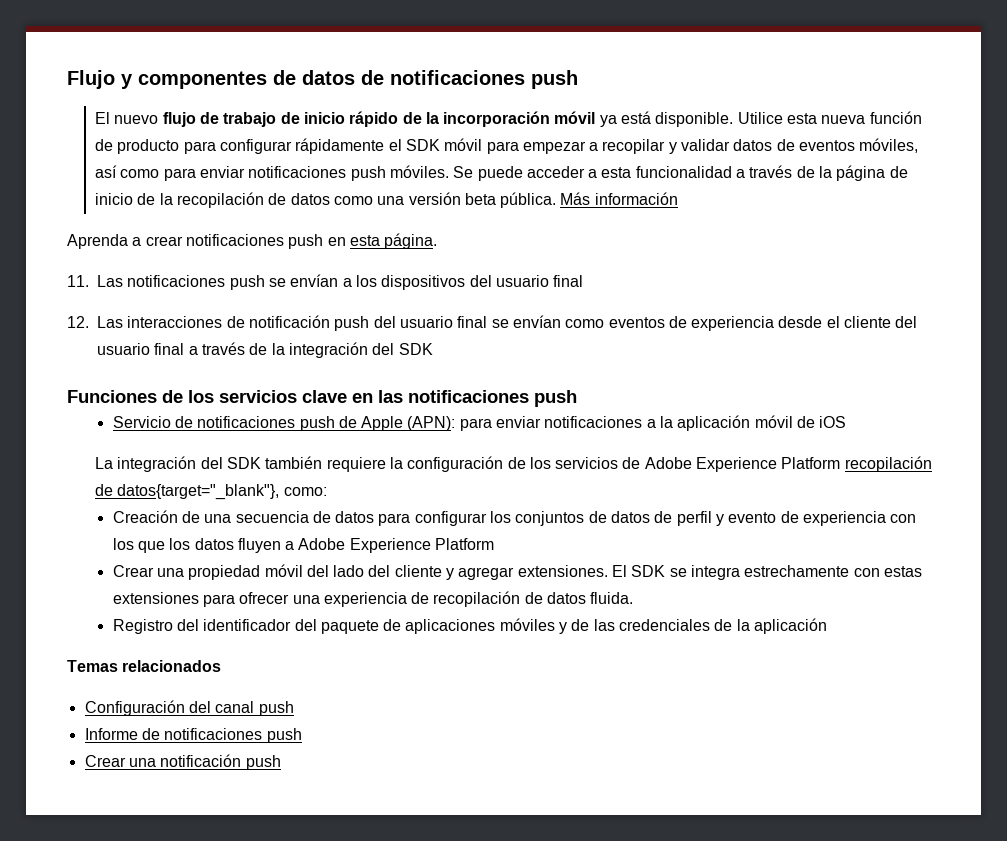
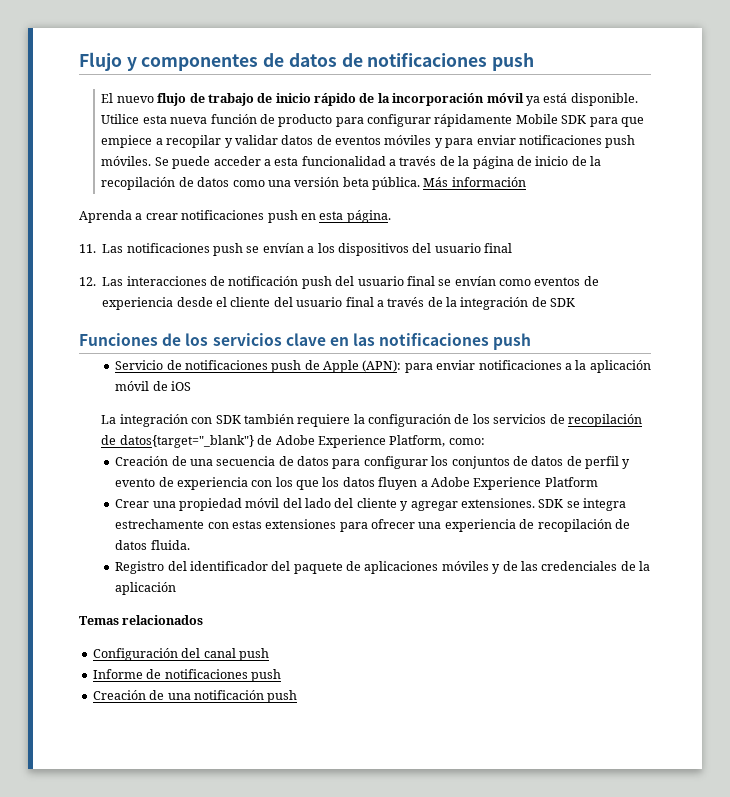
[388,138,586,154] el SDK móvil para empezar -> [515,114,644,127] [101,135,153,148] Mobile SDK para que empiece
[859,138,919,153] [94,165,160,178] móviles, así como -> [384,135,443,148] móviles y
[372,343,395,355] del -> [531,297,547,307] de
[200,457,223,469] del -> [191,417,213,424] con
[644,456,932,472] [94,484,280,500] Adobe Experience Platform recopilación de datos{target="_blank"}, -> [567,414,642,427] [101,435,446,448] recopilación de datos{target="_blank"} de Adobe Experience Platform,
[612,565,628,577] El -> (535, 503) none
[84,755,126,767] Crear -> [92,690,165,700] Creación de

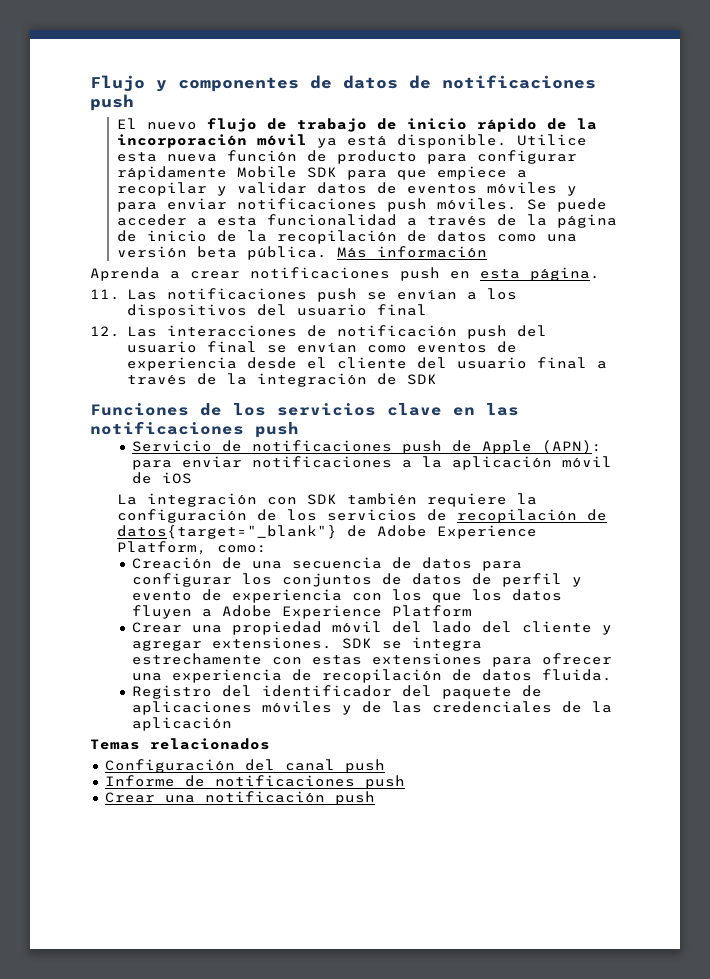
[92,690,165,700] Creación de -> [104,792,155,803] Crear

